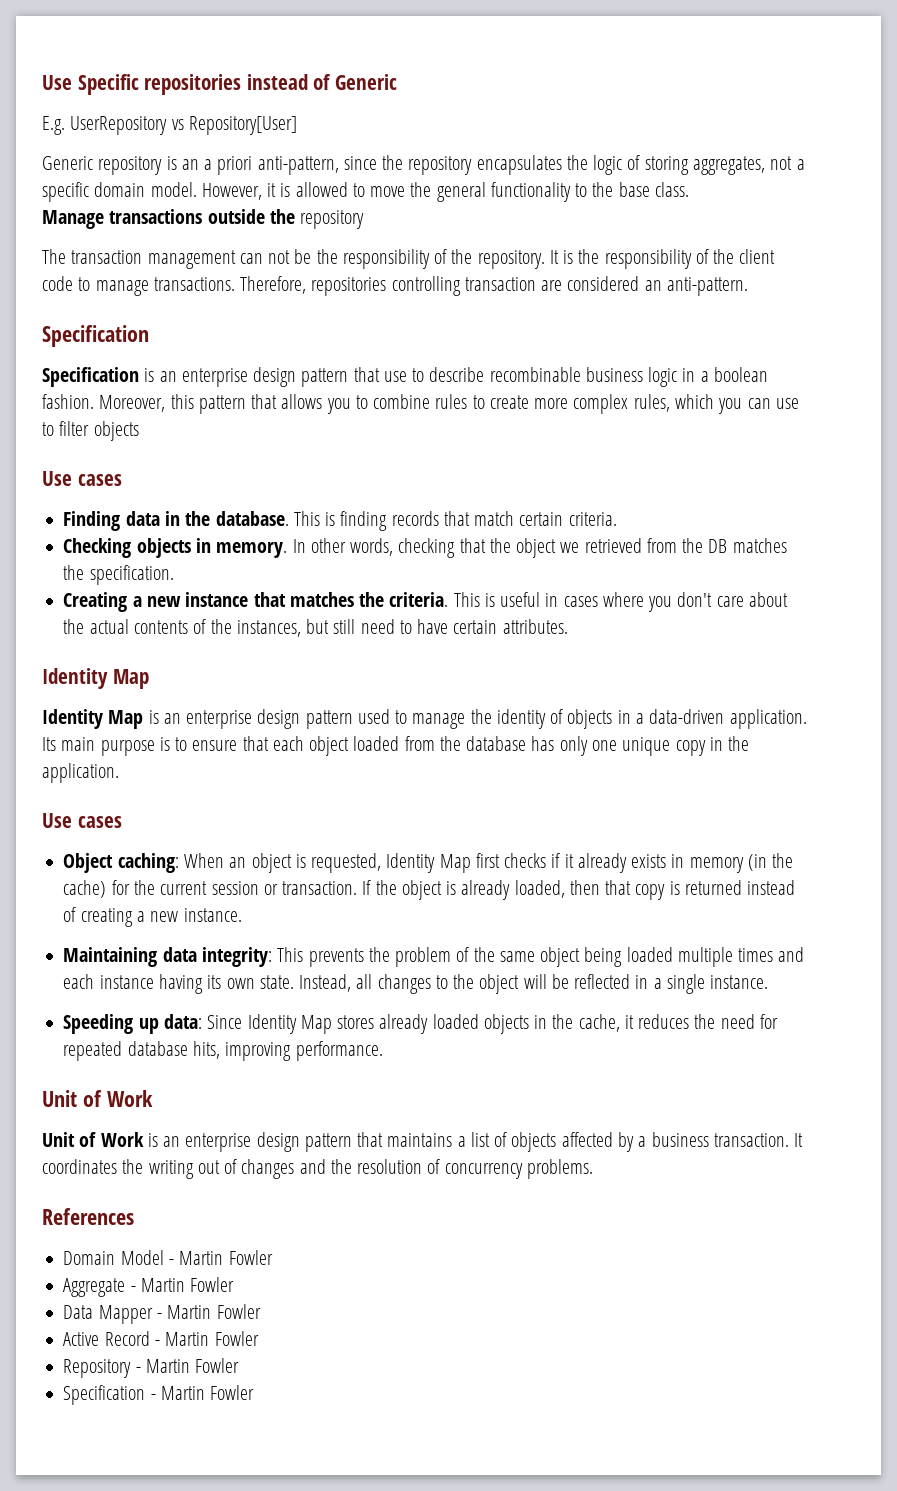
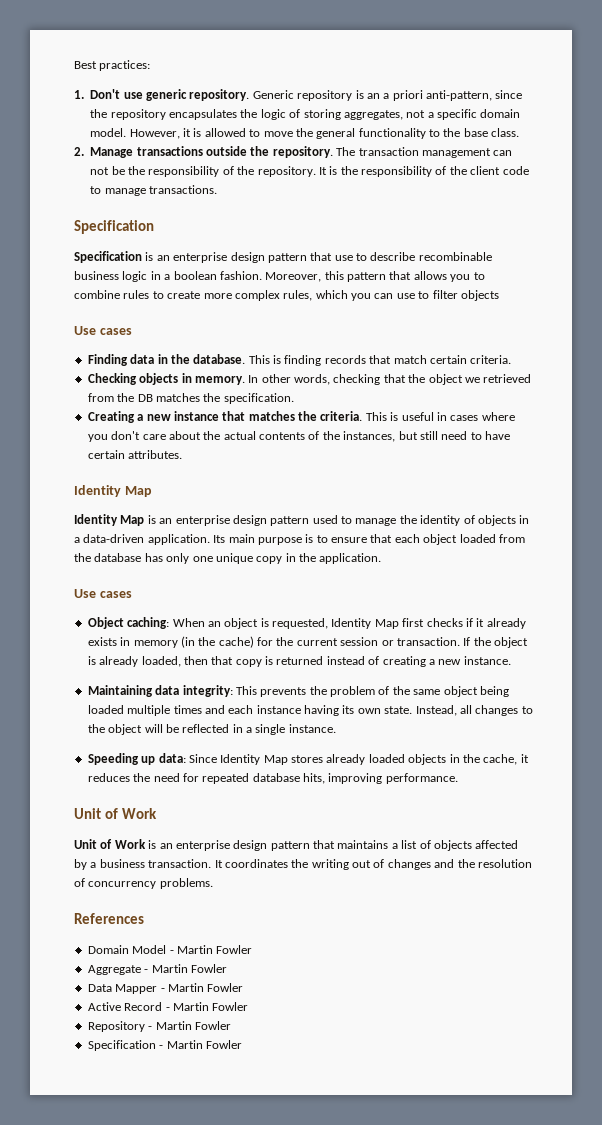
[42,74,397,95] [42,116,297,135] Use Specific repositories instead of Generic // E.g. UserRepository vs Repository[User] // -> [74,60,151,71] [74,89,250,101] Best practices: // 1. Don't use generic repository.
(689, 189) none -> [74,147,84,156] 2.
[300,210,365,229] repository // -> [272,146,333,158] repository.
[240,276,748,296] Therefore, repositories controlling transaction are considered an anti-pattern. -> (217, 189) none

